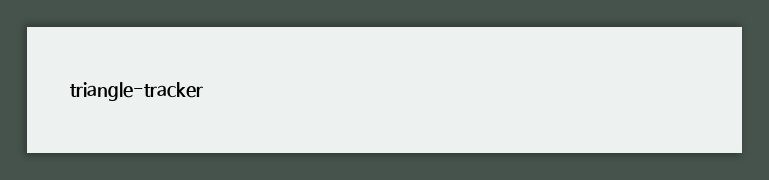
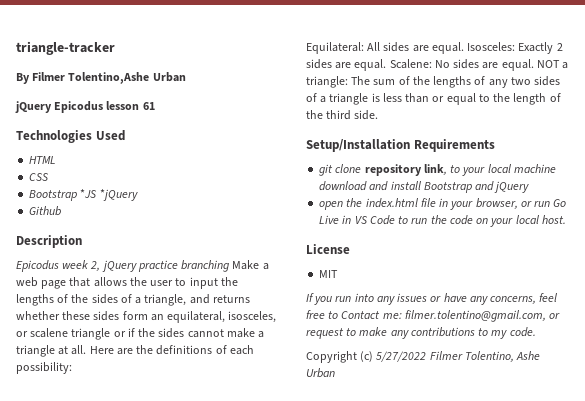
(203, 91) none -> [16,72,186,84] [15,101,155,113] [16,130,125,143] [29,156,57,164] [29,173,50,181] [29,189,138,201] [29,206,62,216] [16,235,82,248] [16,260,269,272] [16,277,238,289] [16,294,250,306] [16,311,277,323] [16,328,265,340] [16,345,254,357] [16,362,72,374] [306,42,563,54] [306,59,569,71] [306,76,561,88] [306,93,561,105] [306,110,379,120] [306,139,495,152] [319,164,556,176] [319,181,530,193] [319,198,567,210] [319,215,566,227] [306,244,350,254] [319,270,339,278] [306,293,558,305] [306,310,561,322] [306,327,536,339] [306,351,541,363] [306,368,335,378] // By Filmer Tolentino,Ashe Urban // jQuery Epicodus lesson 61 // Technologies Used // HTML // CSS // Bootstrap *JS *jQuery // Github // Description // Epicodus week 2, jQuery practice branching Make a web page that allows the user to input the lengths of the sides of a triangle, and returns whether these sides form an equilateral, isosceles, or scalene triangle or if the sides cannot make a triangle at all. Here are the definitions of each possibility: // Equilateral: All sides are equal. Isosceles: Exactly 2 sides are equal. Scalene: No sides are equal. NOT a triangle: The sum of the lengths of any two sides of a triangle is less than or equal to the length of the third side. // Setup/Installation Requirements // git clone repository link, to your local machine download and install Bootstrap and jQuery // open the index.html file in your browser, or run Go Live in VS Code to run the code on your local host. // License // MIT // If you run into any issues or have any concerns, feel free to Contact me: filmer.tolentino@gmail.com, or request to make any contributions to my code. // Copyright (c) 5/27/2022 Filmer Tolentino, Ashe Urban

